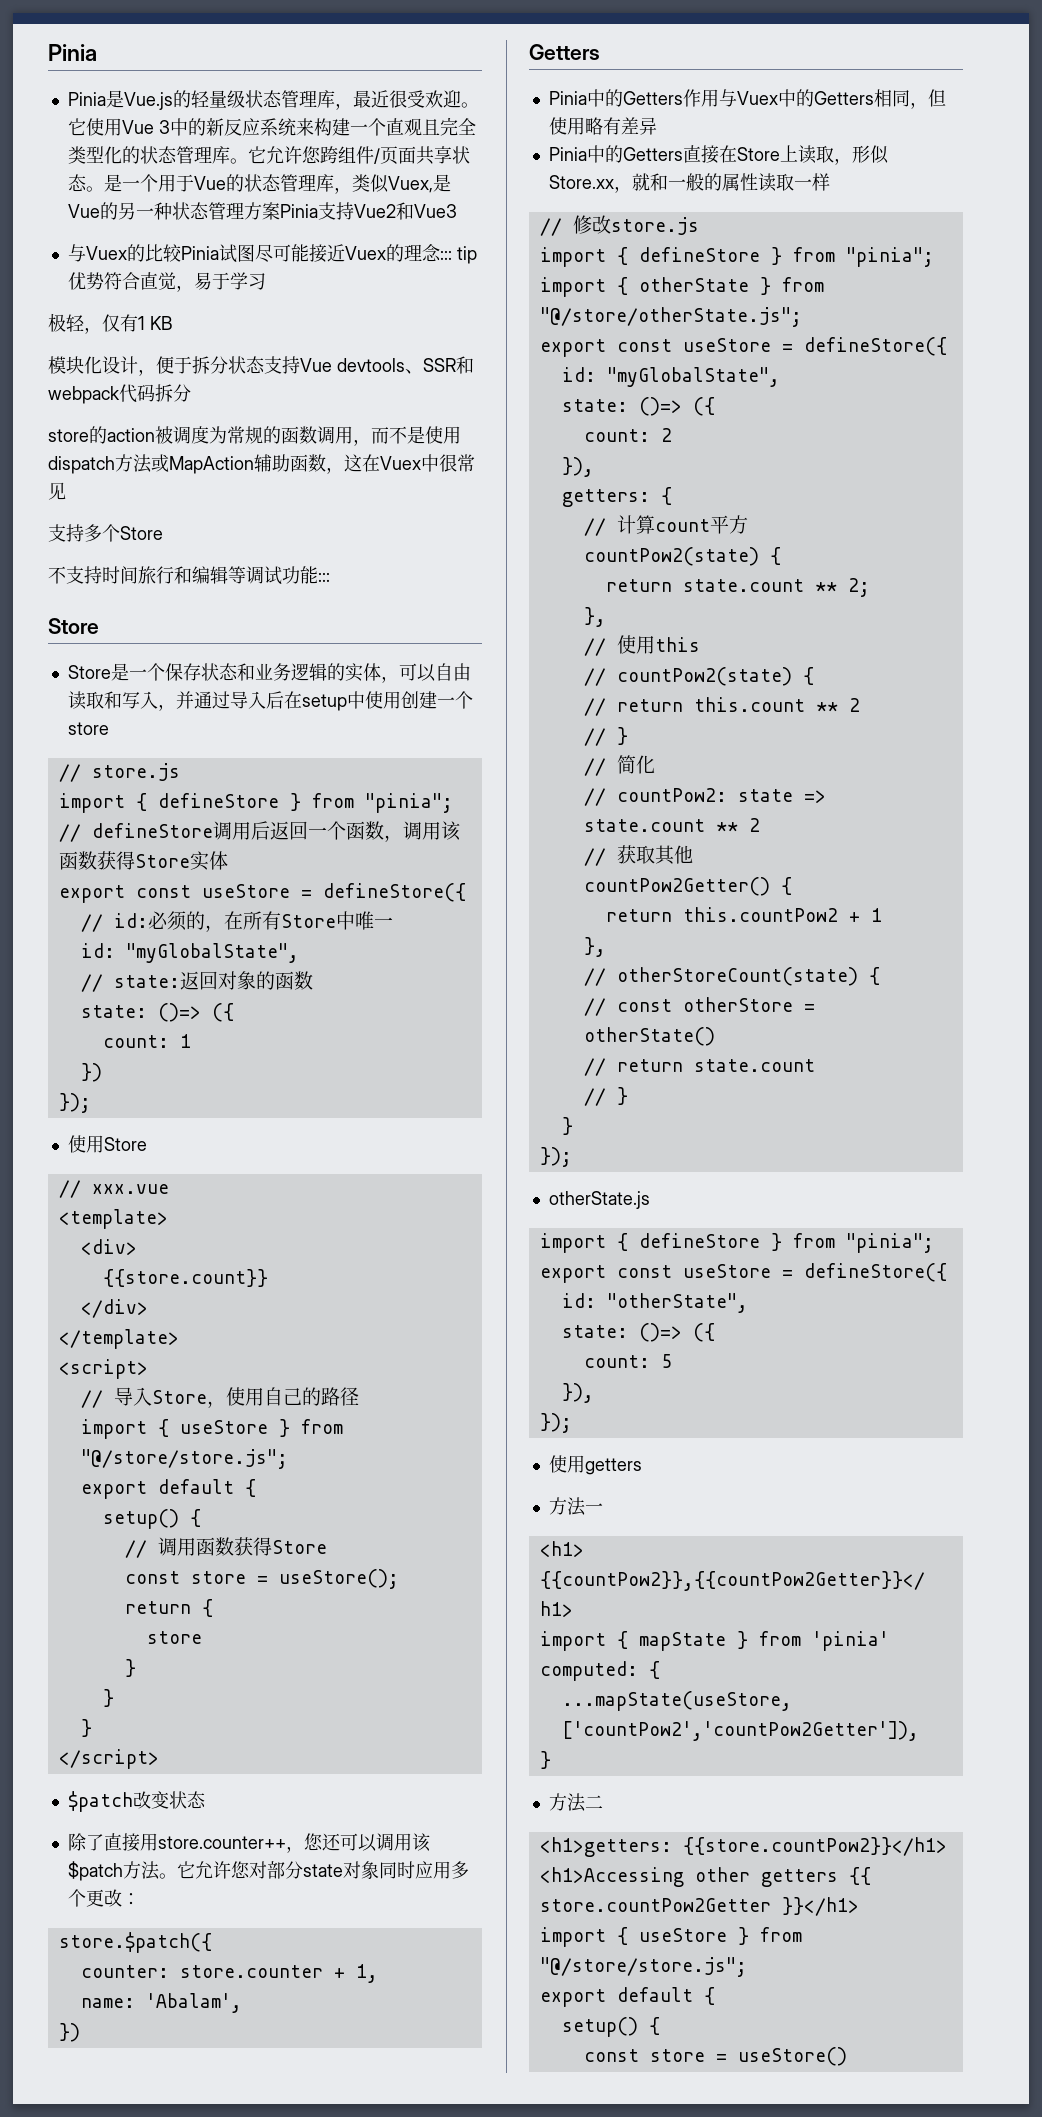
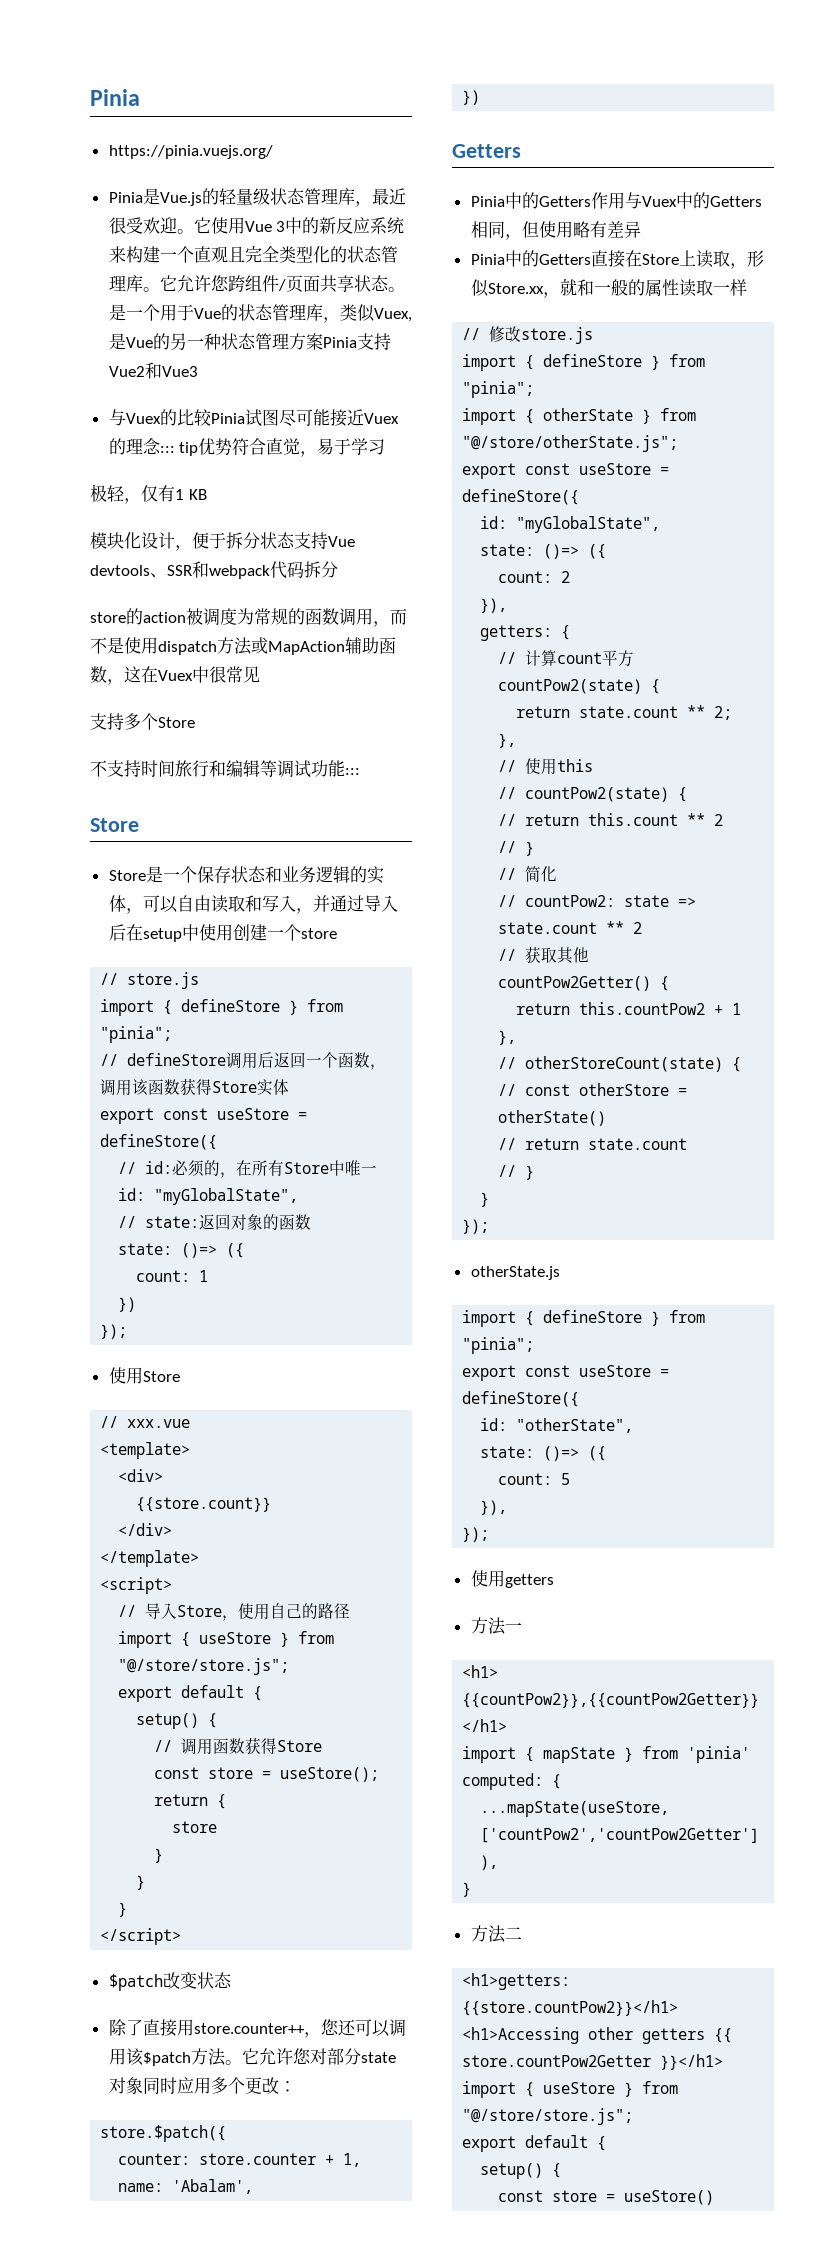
[48,44,97,61] Pinia -> [90,89,140,106] [108,145,273,159] Pinia // https://pinia.vuejs.org/

